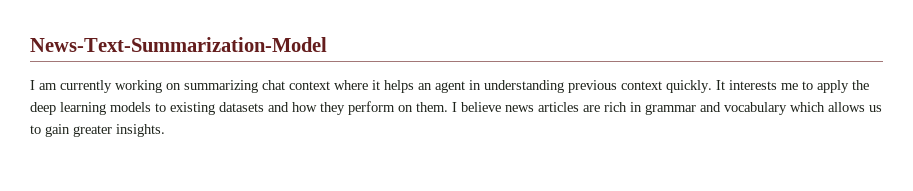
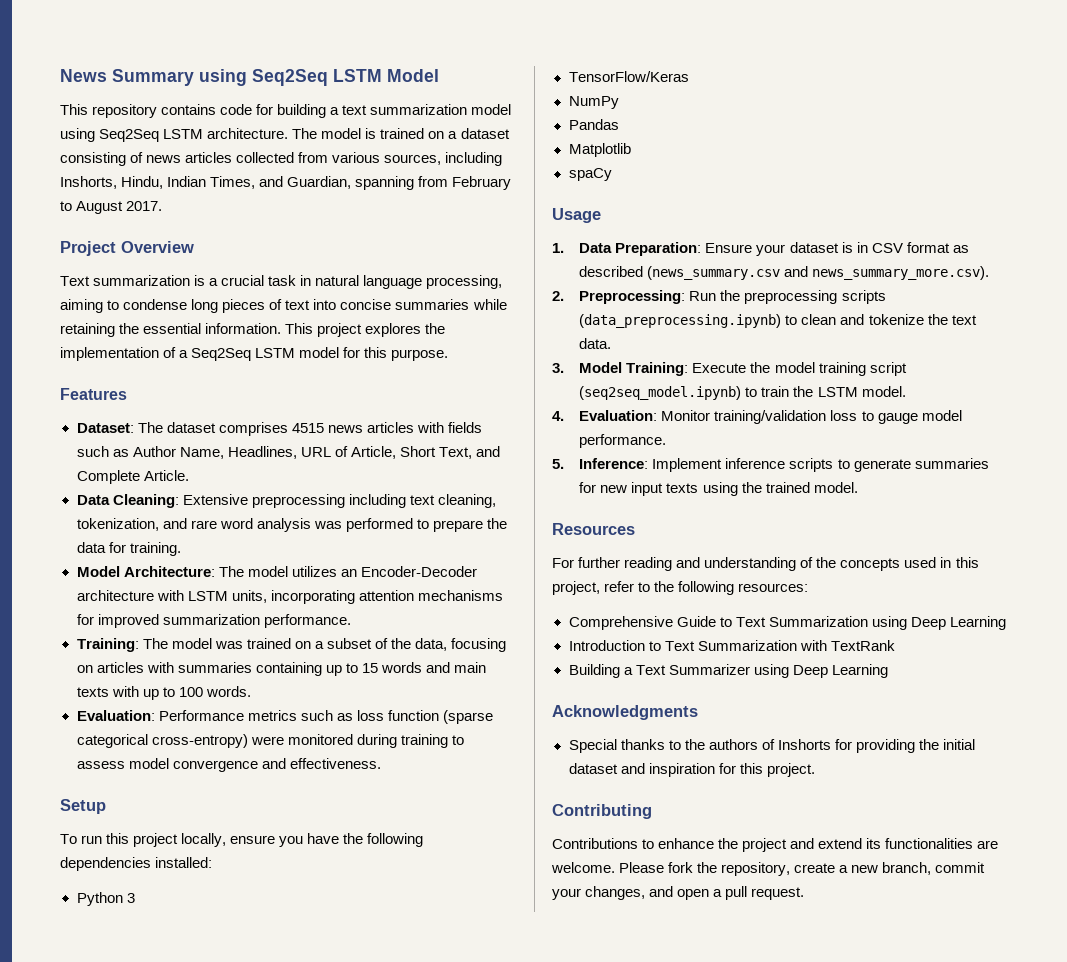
[30,37,327,52] [30,80,869,93] [30,101,882,115] [30,124,165,137] News-Text-Summarization-Model // I am currently working on summarizing chat context where it helps an agent in understanding previous context quickly. It interests me to apply the deep learning models to existing datasets and how they perform on them. I believe news articles are rich in grammar and vocabulary which allows us to gain greater insights. -> [60,69,439,86] [60,104,512,118] [60,128,510,142] [60,152,503,166] [60,176,512,190] [60,201,163,214] [60,241,194,256] [60,275,503,289] [60,299,507,313] [60,323,446,337] [60,347,449,361] [60,388,127,400] [76,422,482,436] [76,446,501,459] [76,470,189,484] [76,494,496,508] [76,518,507,532] [76,542,181,556] [76,566,477,577] [76,590,503,604] [76,614,351,628] [76,638,507,652] [76,662,487,676] [76,686,251,700] [76,710,493,724] [76,734,464,748] [76,758,381,772] [60,799,106,814] [60,833,424,847] [60,857,213,871] [76,892,135,906] [568,71,689,82] [568,96,619,109] [568,119,619,130] [568,143,631,157] [568,168,612,181] [552,208,601,223] [552,242,969,256] [579,266,990,280] [552,290,886,304] [579,314,977,328] [579,338,612,349] [552,362,907,376] [579,386,906,400] [552,410,962,424] [579,434,667,448] [552,458,989,472] [579,482,858,496] [552,523,635,535] [552,557,979,571] [552,581,809,595] [568,616,1006,630] [568,640,895,651] [568,664,888,678] [552,705,698,720] [568,739,976,753] [568,763,815,777] [552,804,652,819] [552,838,999,852] [551,862,986,876] [552,886,805,900] News Summary using Seq2Seq LSTM Model // This repository contains code for building a text summarization model using Seq2Seq LSTM architecture. The model is trained on a dataset consisting of news articles collected from various sources, including Inshorts, Hindu, Indian Times, and Guardian, spanning from February to August 2017. // Project Overview // Text summarization is a crucial task in natural language processing, aiming to condense long pieces of text into concise summaries while retaining the essential information. This project explores the implementation of a Seq2Seq LSTM model for this purpose. // Features // Dataset: The dataset comprises 4515 news articles with fields such as Author Name, Headlines, URL of Article, Short Text, and Complete Article. // Data Cleaning: Extensive preprocessing including text cleaning, tokenization, and rare word analysis was performed to prepare the data for training. // Model Architecture: The model utilizes an Encoder-Decoder architecture with LSTM units, incorporating attention mechanisms for improved summarization performance. // Training: The model was trained on a subset of the data, focusing on articles with summaries containing up to 15 words and main texts with up to 100 words. // Evaluation: Performance metrics such as loss function (sparse categorical cross-entropy) were monitored during training to assess model convergence and effectiveness. // Setup // To run this project locally, ensure you have the following dependencies installed: // Python 3 // TensorFlow/Keras // NumPy // Pandas // Matplotlib // spaCy // Usage // 1. Data Preparation: Ensure your dataset is in CSV format as described (news_summary.csv and news_summary_more.csv). // 2. Preprocessing: Run the preprocessing scripts (data_preprocessing.ipynb) to clean and tokenize the text data. // 3. Model Training: Execute the model training script (seq2seq_model.ipynb) to train the LSTM model. // 4. Evaluation: Monitor training/validation loss to gauge model performance. // 5. Inference: Implement inference scripts to generate summaries for new input texts using the trained model. // Resources // For further reading and understanding of the concepts used in this project, refer to the following resources: // Comprehensive Guide to Text Summarization using Deep Learning // Introduction to Text Summarization with TextRank // Building a Text Summarizer using Deep Learning // Acknowledgments // Special thanks to the authors of Inshorts for providing the initial dataset and inspiration for this project. // Contributing // Contributions to enhance the project and extend its functionalities are welcome. Please fork the repository, create a new branch, commit your changes, and open a pull request.

